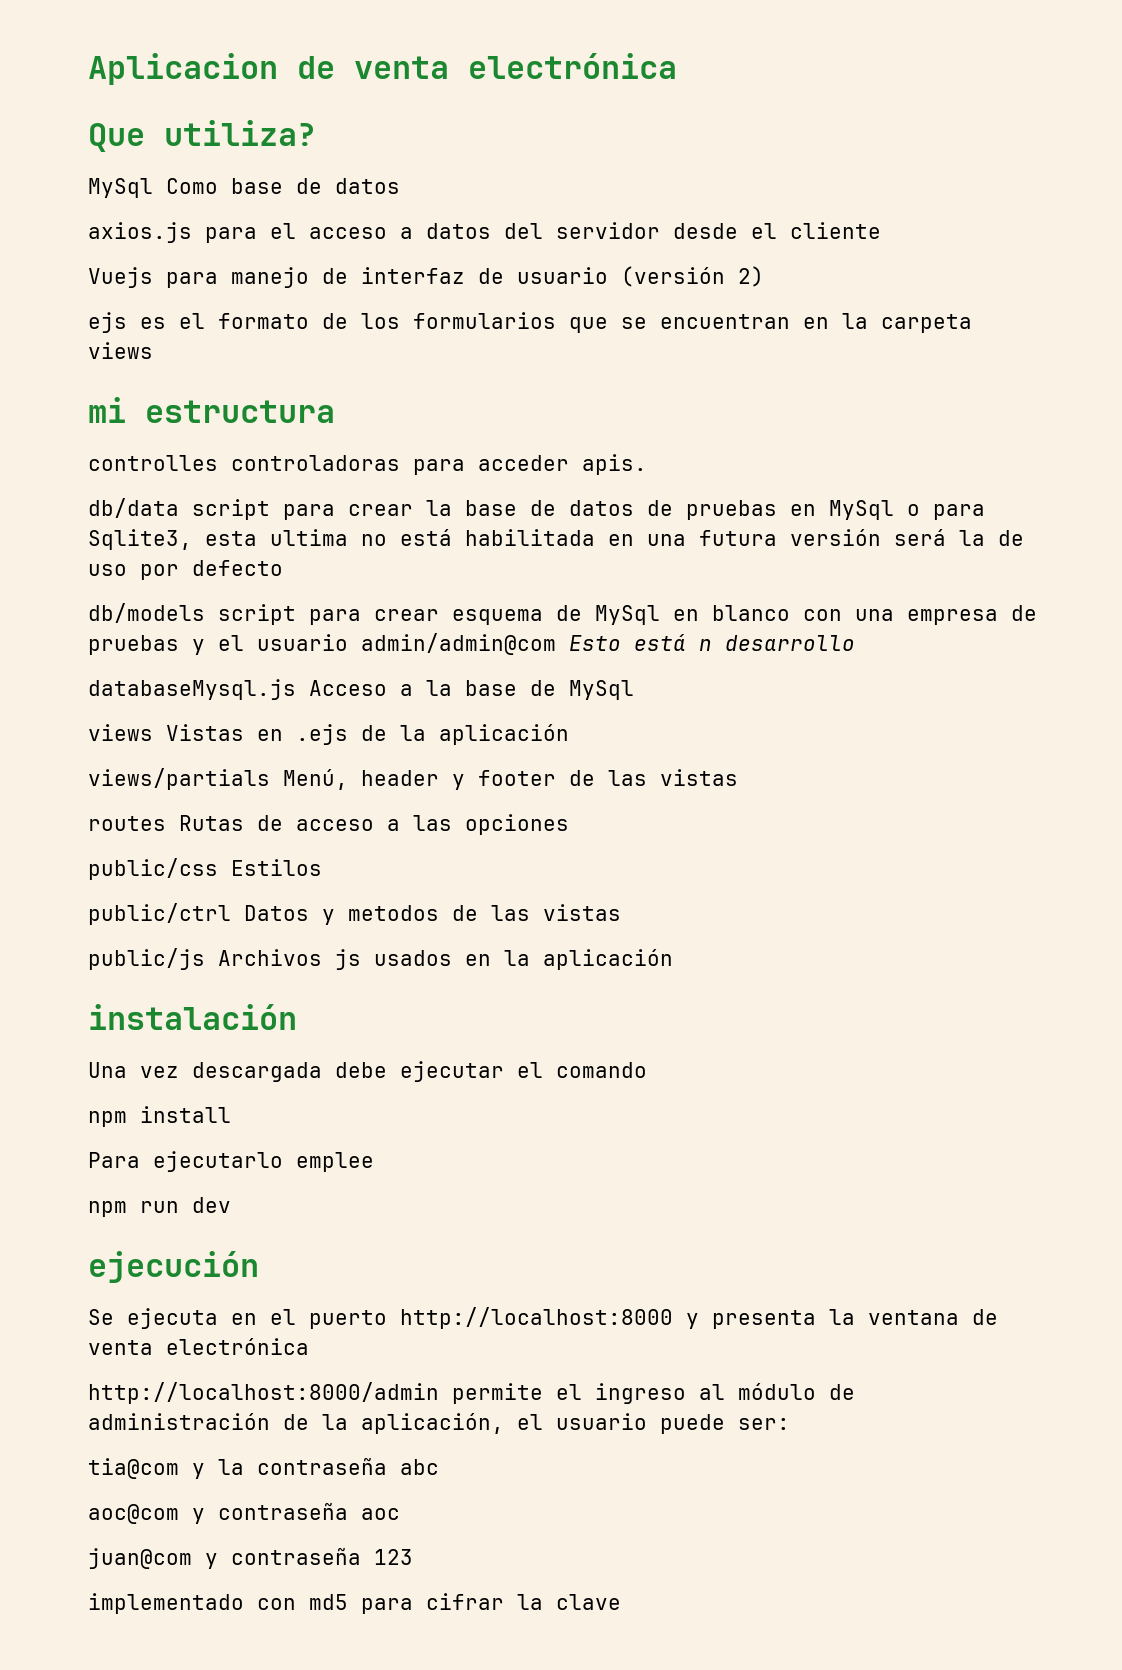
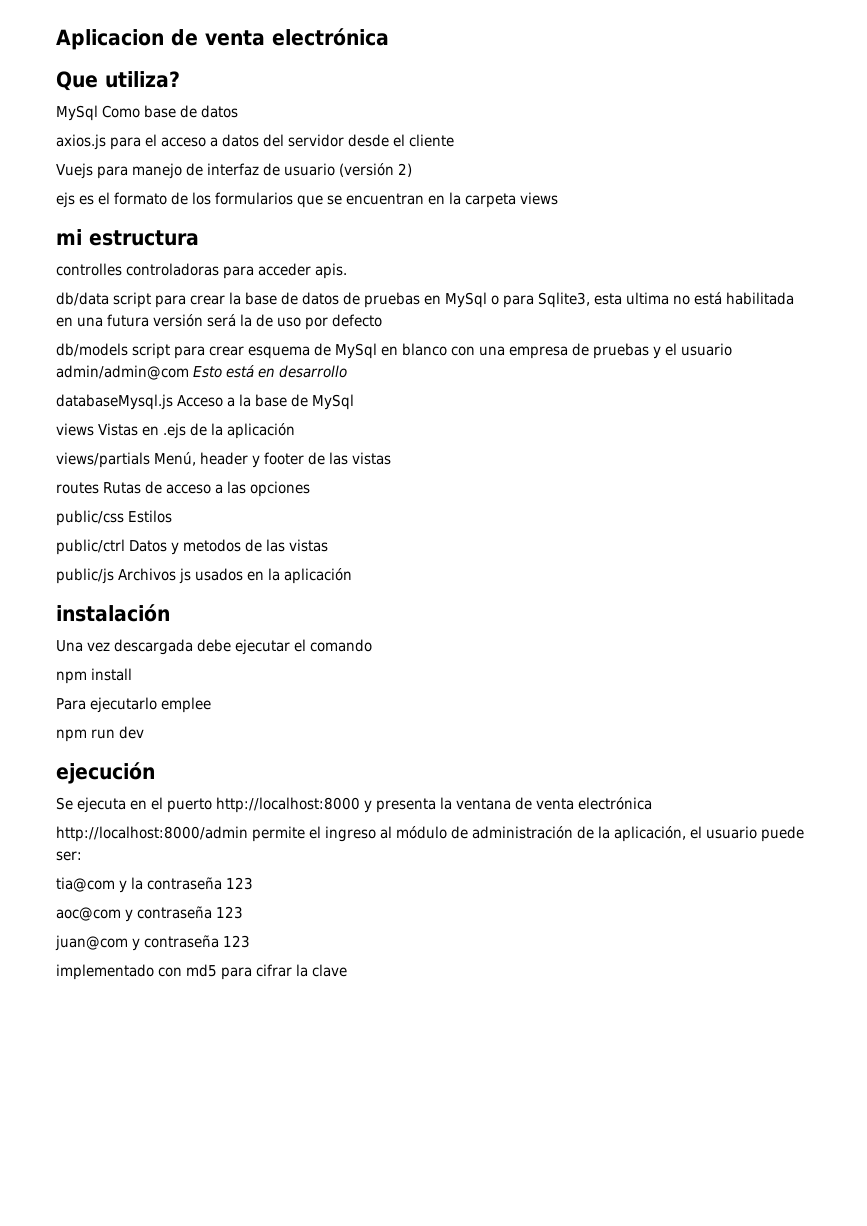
[699,639,712,651] n -> [258,368,275,378] en
[400,1459,439,1475] abc -> [226,877,253,890] 123
[361,1508,400,1520] aoc -> [216,906,243,919] 123

